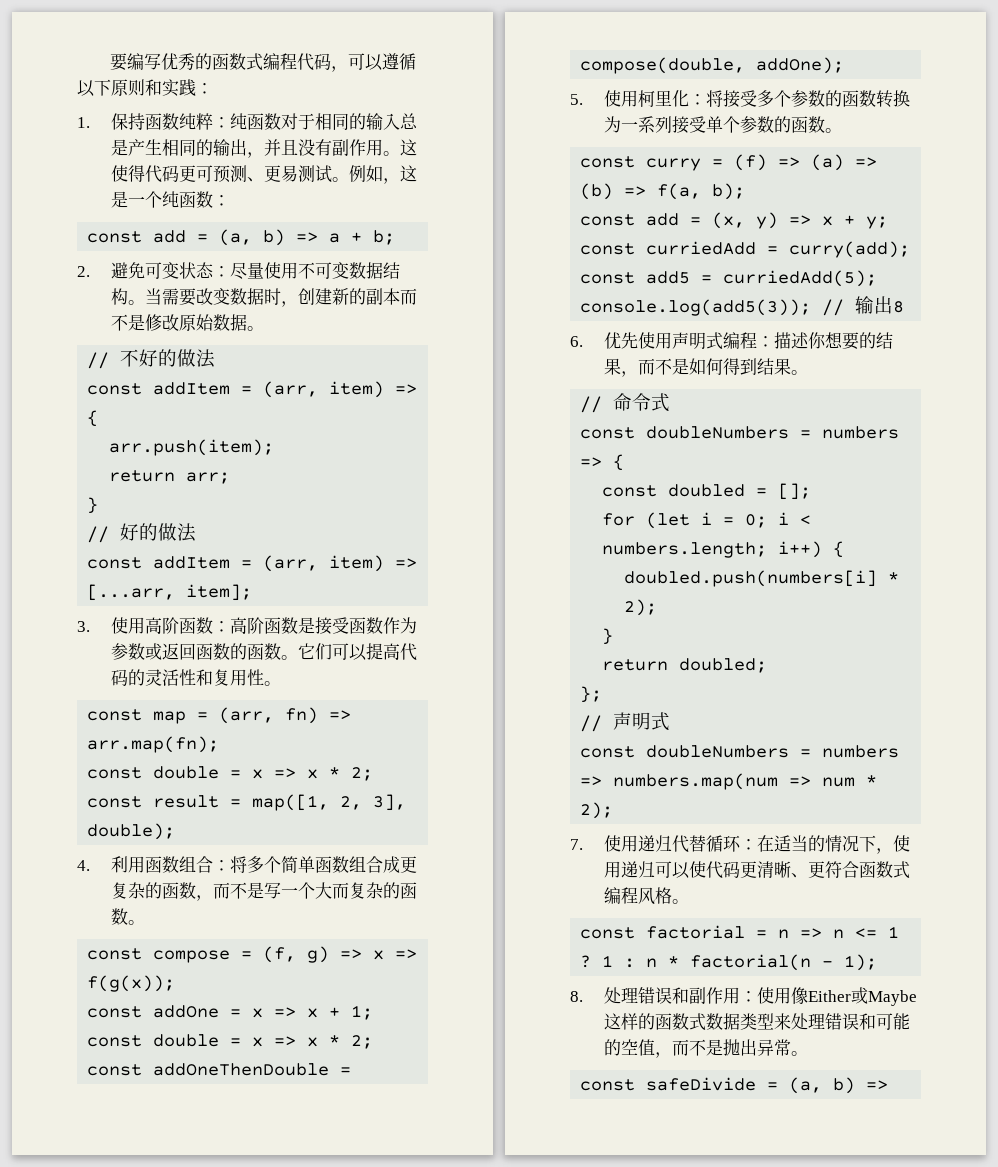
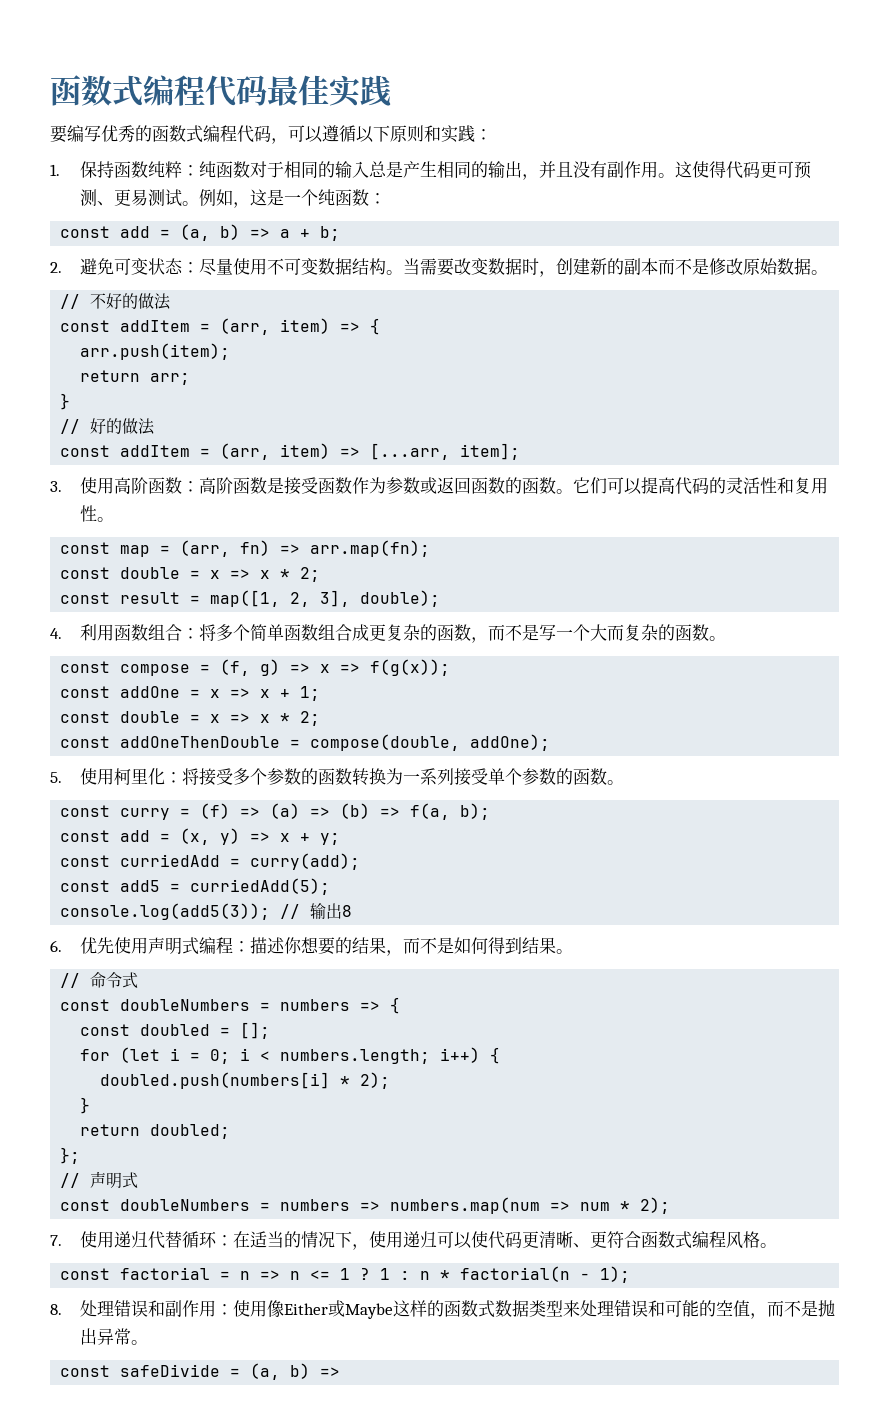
(110, 62) none -> [50,75,391,108] 函数式编程代码最佳实践 //

